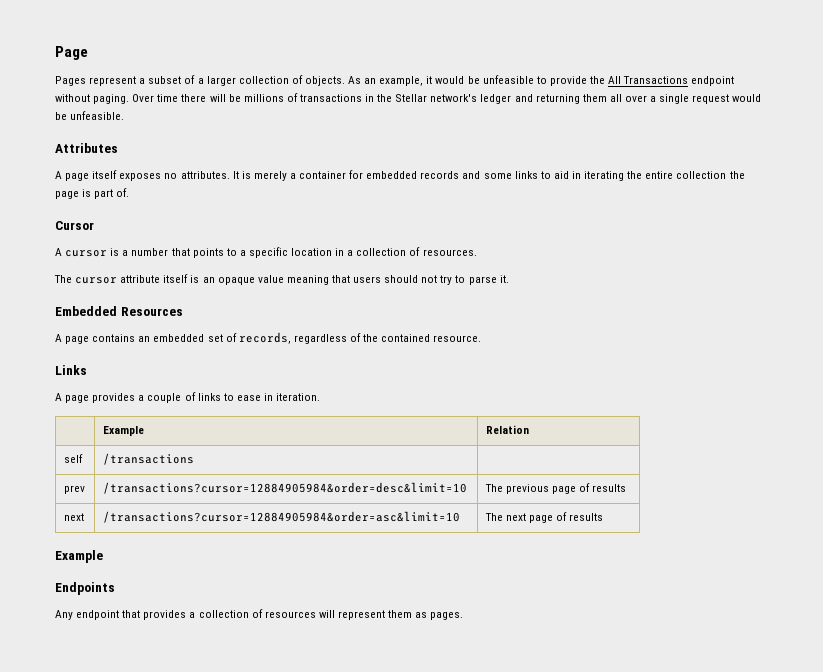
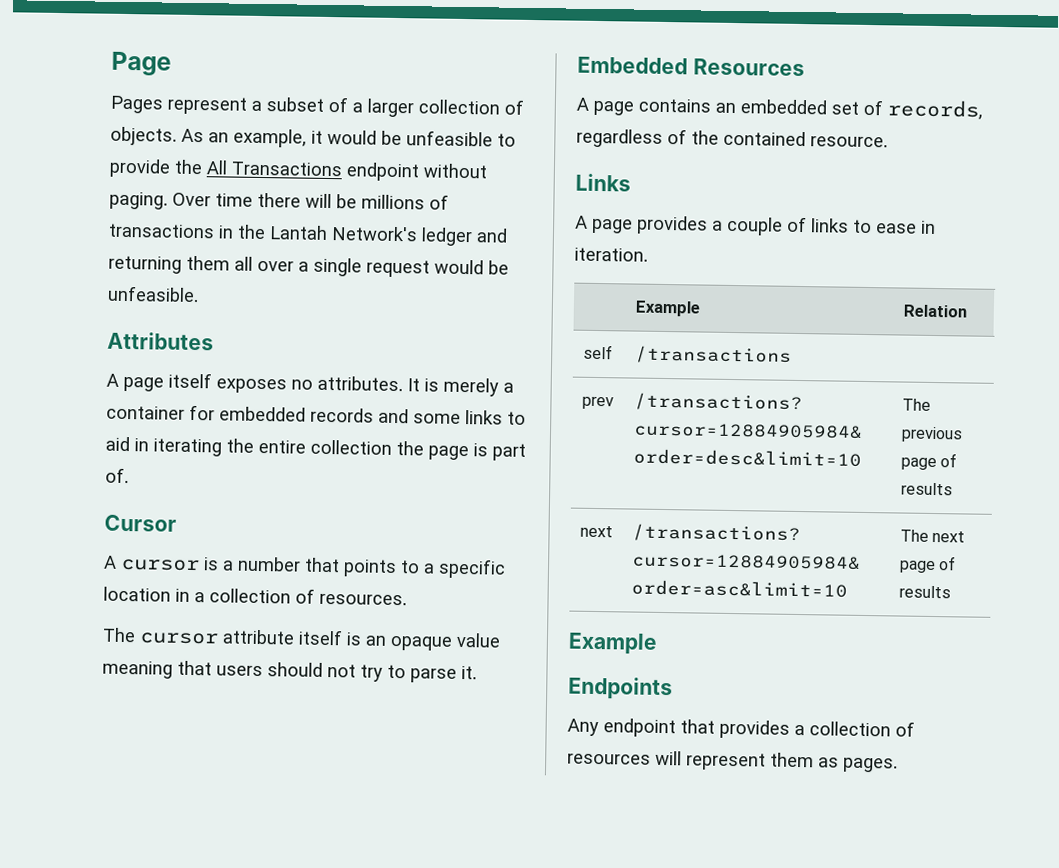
[395,94,478,102] Stellar network's -> [269,225,418,242] Lantah Network's

